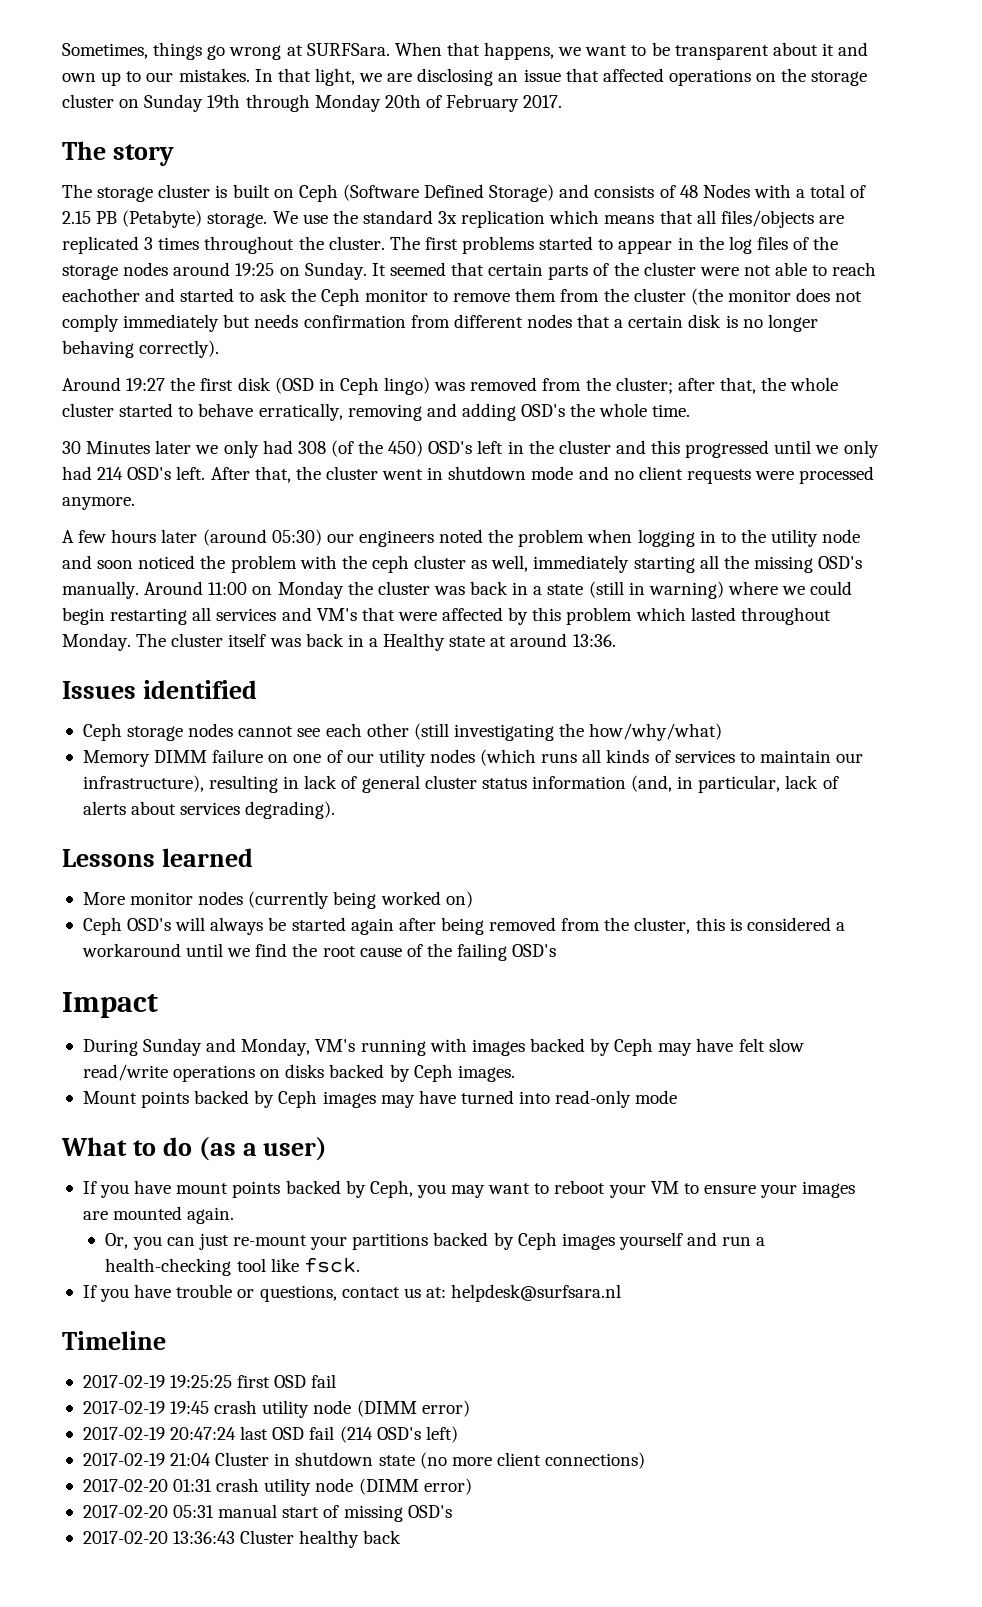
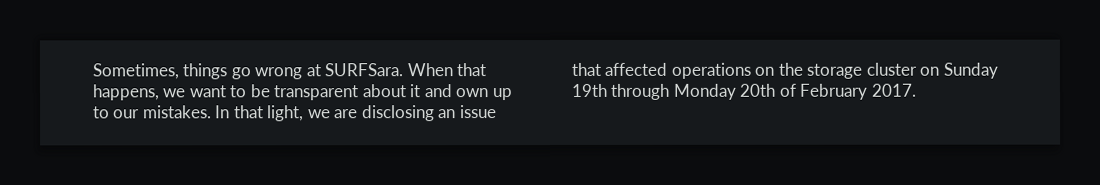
[62,141,174,166] [62,184,867,202] [62,210,844,228] [62,236,839,254] [62,262,877,280] [62,288,863,306] [62,314,818,332] [62,340,220,358] [62,377,839,395] [62,403,691,421] [62,440,879,458] [62,466,875,484] [62,497,135,510] [62,529,861,547] [62,555,863,573] [62,581,853,599] [62,607,831,625] [62,633,616,651] [62,680,257,699] [82,723,723,741] [82,749,864,767] [82,775,839,793] [82,801,336,819] [62,848,253,867] [82,891,473,909] [82,917,845,935] [81,943,557,961] [62,992,158,1018] [82,1038,804,1056] [82,1064,515,1082] [82,1090,678,1108] [61,1137,328,1161] [82,1180,856,1198] [82,1206,235,1224] [105,1232,766,1250] [105,1257,360,1276] [82,1284,622,1302] [62,1331,166,1350] [82,1374,337,1388] [82,1400,470,1418] [82,1426,458,1443] [82,1452,646,1469] [82,1478,472,1496] [82,1504,452,1522] [82,1530,402,1548] // The story // The storage cluster is built on Ceph (Software Defined Storage) and consists of 48 Nodes with a total of 2.15 PB (Petabyte) storage. We use the standard 3x replication which means that all files/objects are replicated 3 times throughout the cluster. The first problems started to appear in the log files of the storage nodes around 19:25 on Sunday. It seemed that certain parts of the cluster were not able to reach eachother and started to ask the Ceph monitor to remove them from the cluster (the monitor does not comply immediately but needs confirmation from different nodes that a certain disk is no longer behaving correctly). // Around 19:27 the first disk (OSD in Ceph lingo) was removed from the cluster; after that, the whole cluster started to behave erratically, removing and adding OSD's the whole time. // 30 Minutes later we only had 308 (of the 450) OSD's left in the cluster and this progressed until we only had 214 OSD's left. After that, the cluster went in shutdown mode and no client requests were processed anymore. // A few hours later (around 05:30) our engineers noted the problem when logging in to the utility node and soon noticed the problem with the ceph cluster as well, immediately starting all the missing OSD's manually. Around 11:00 on Monday the cluster was back in a state (still in warning) where we could begin restarting all services and VM's that were affected by this problem which lasted throughout Monday. The cluster itself was back in a Healthy state at around 13:36. // Issues identified // Ceph storage nodes cannot see each other (still investigating the how/why/what) // Memory DIMM failure on one of our utility nodes (which runs all kinds of services to maintain our infrastructure), resulting in lack of general cluster status information (and, in particular, lack of alerts about services degrading). // Lessons learned // More monitor nodes (currently being worked on) // Ceph OSD's will always be started again after being removed from the cluster, this is considered a workaround until we find the root cause of the failing OSD's // Impact // During Sunday and Monday, VM's running with images backed by Ceph may have felt slow read/write operations on disks backed by Ceph images. // Mount points backed by Ceph images may have turned into read-only mode // What to do (as a user) // If you have mount points backed by Ceph, you may want to reboot your VM to ensure your images are mounted again. // Or, you can just re-mount your partitions backed by Ceph images yourself and run a health-checking tool like fsck. // If you have trouble or questions, contact us at: helpdesk@surfsara.nl // Timeline // 2017-02-19 19:25:25 first OSD fail // 2017-02-19 19:45 crash utility node (DIMM error) // 2017-02-19 20:47:24 last OSD fail (214 OSD's left) // 2017-02-19 21:04 Cluster in shutdown state (no more client connections) // 2017-02-20 01:31 crash utility node (DIMM error) // 2017-02-20 05:31 manual start of missing OSD's // 2017-02-20 13:36:43 Cluster healthy back -> (917, 90) none

